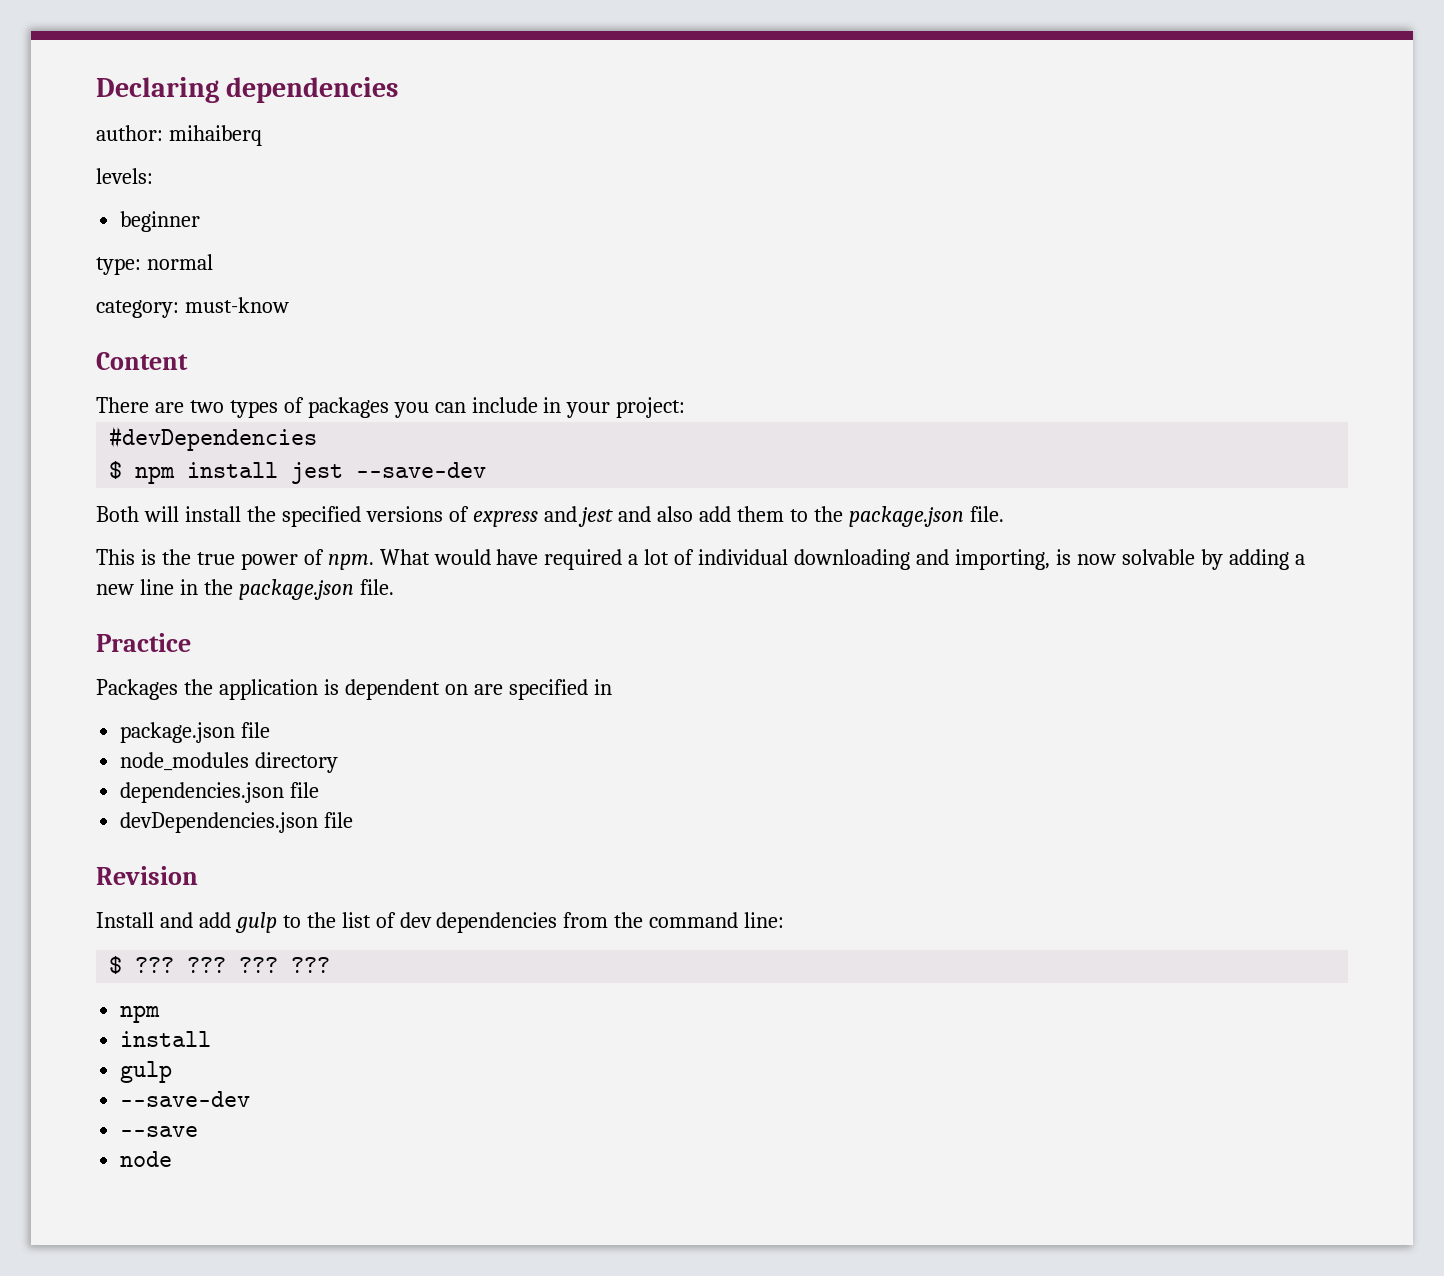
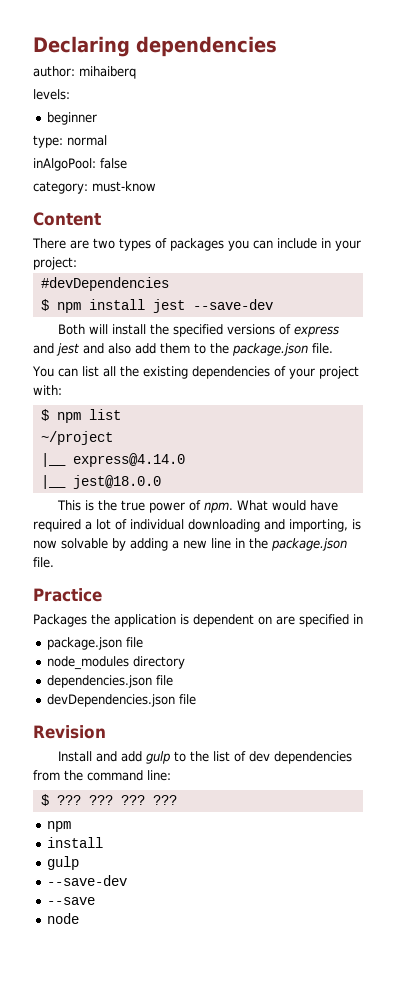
(213, 262) none -> [33,158,127,171] // inAlgoPool: false
(1004, 514) none -> [32,366,359,379] [33,385,62,395] [40,409,121,423] [40,431,113,445] [40,453,185,467] [40,475,161,489] // You can list all the existing dependencies of your project with: // $ npm list // ~/project // |__ express@4.14.0 // |__ jest@18.0.0

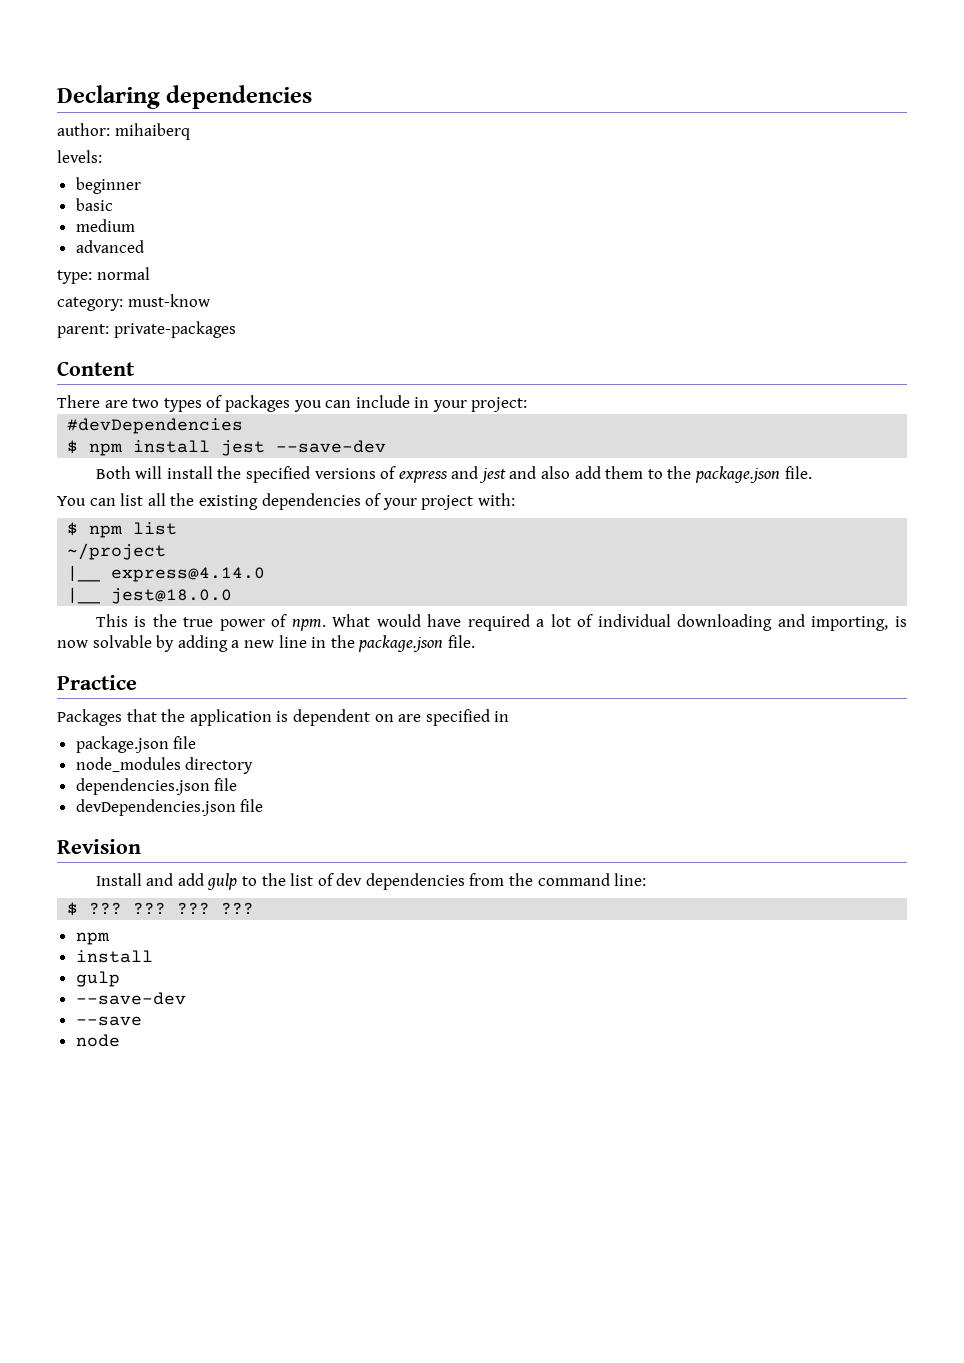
(97, 118) none -> [75,198,113,211] [75,219,135,232] [75,240,144,253] // basic // medium // advanced
[33,158,127,171] // inAlgoPool: false -> (150, 273) none
(156, 186) none -> [57,321,236,338] // parent: private-packages
(87, 620) none -> [126,709,157,722] that

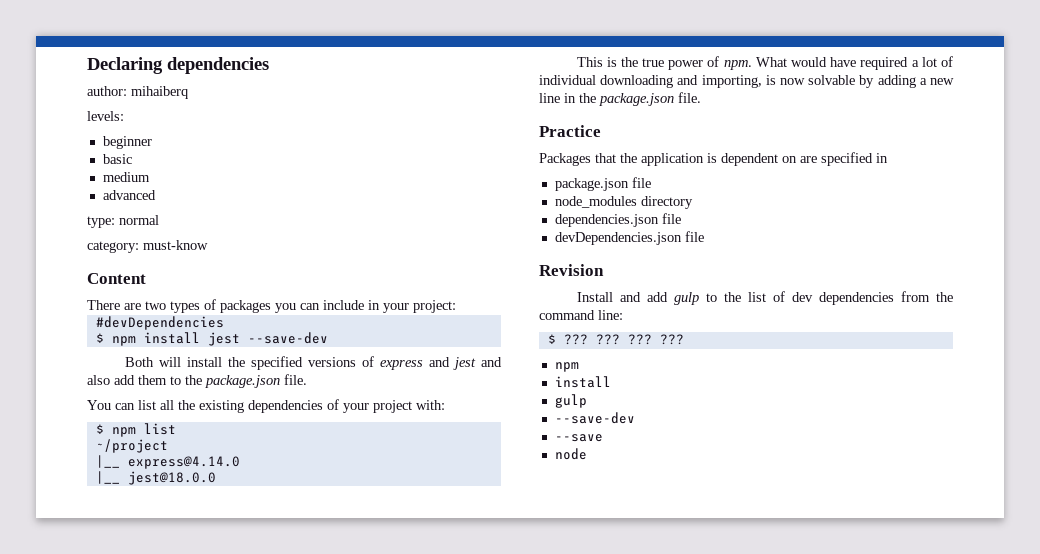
[57,321,236,338] // parent: private-packages -> (208, 245) none

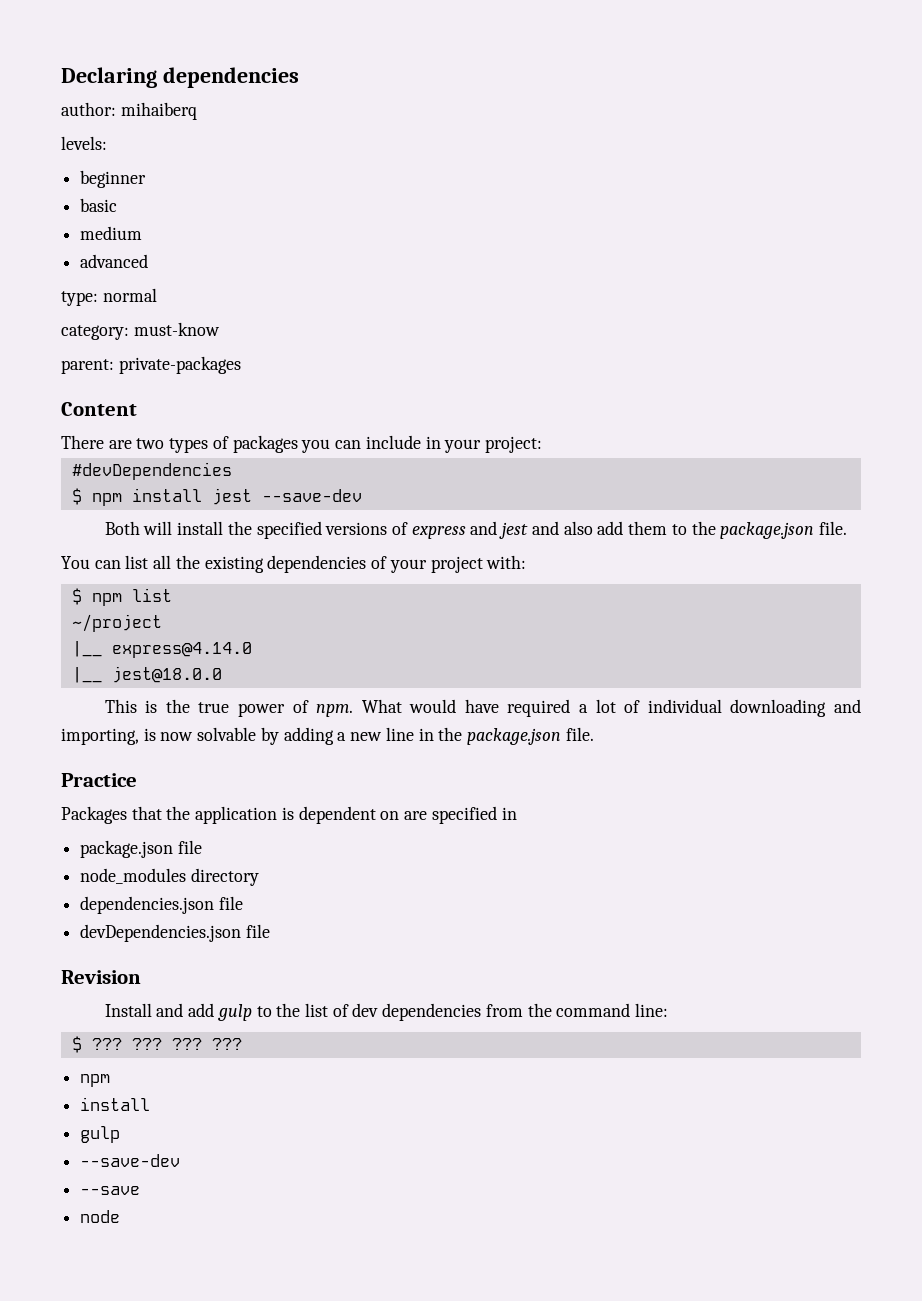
(208, 245) none -> [61,356,241,374] // parent: private-packages

